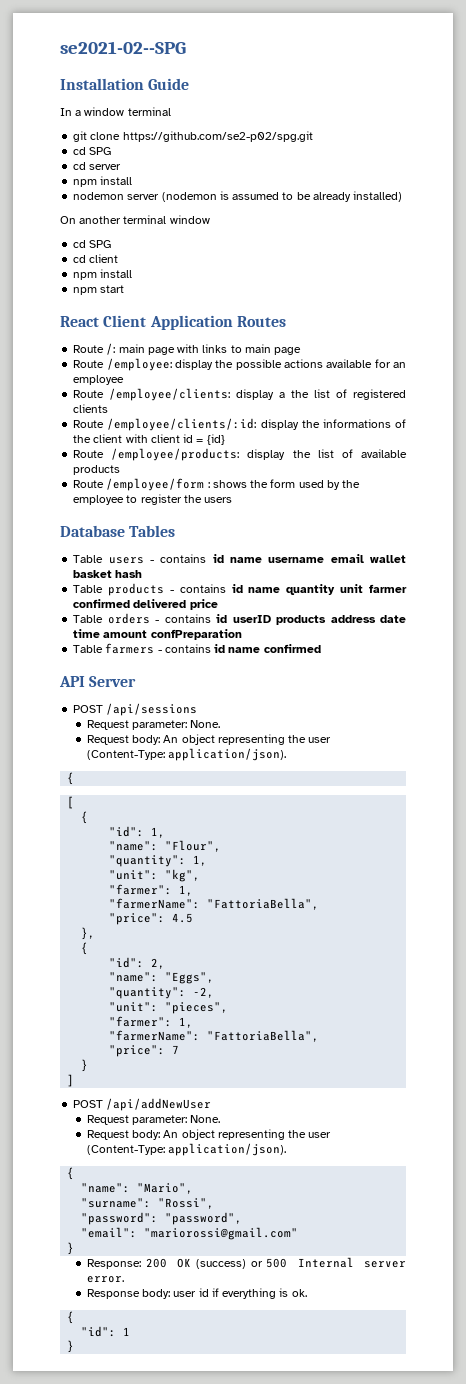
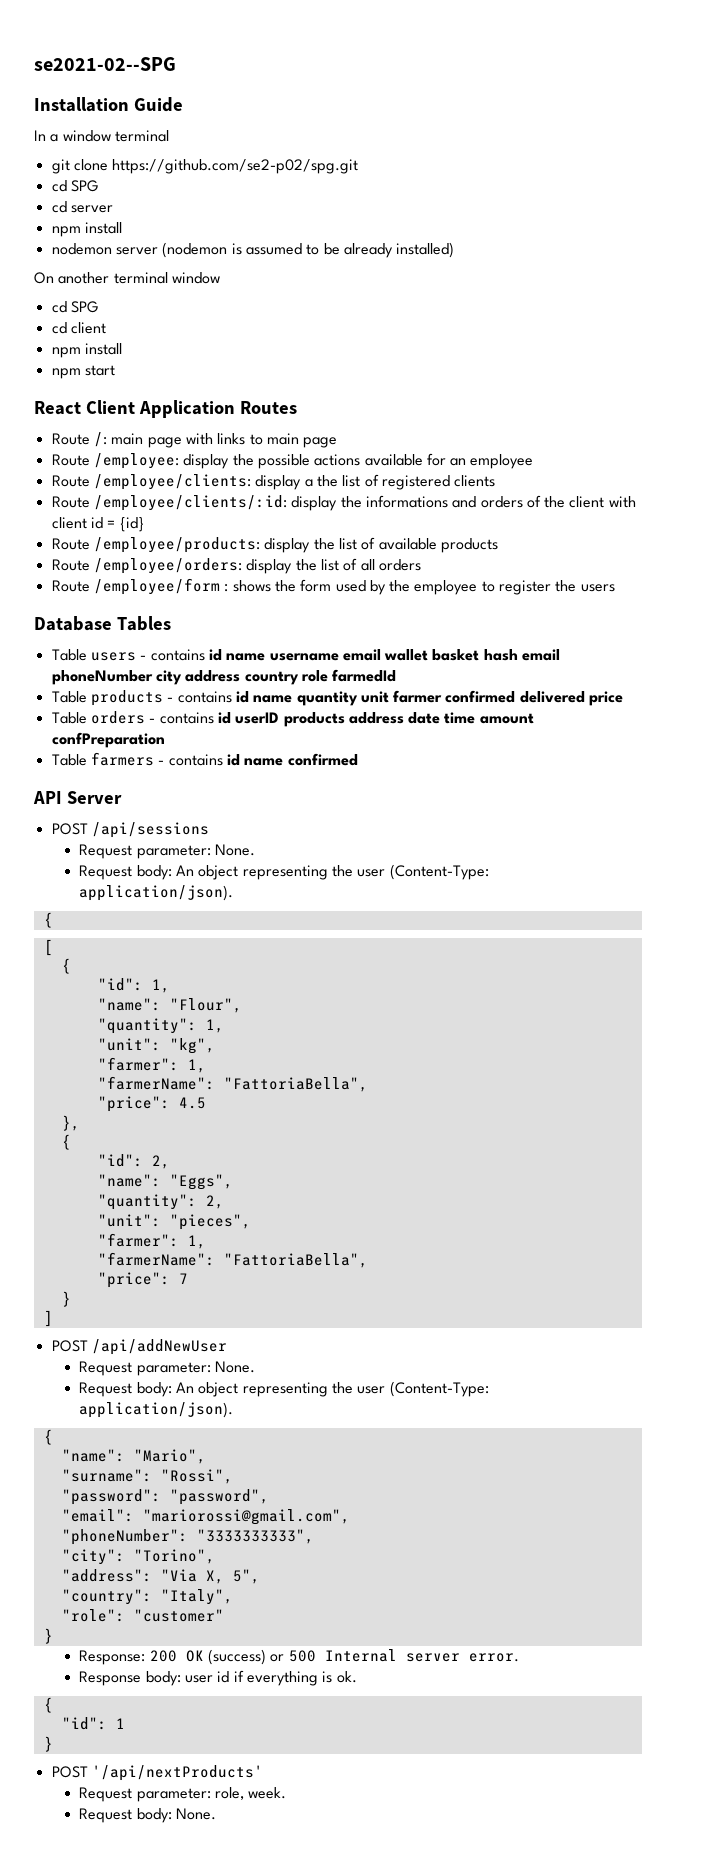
(391, 423) none -> [452,496,523,508] and orders
(121, 470) none -> [51,558,421,574] // Route /employee/orders: display the list of all orders
(143, 574) none -> [522,649,561,661] [51,669,397,685] email phoneNumber city address country role farmedId
[193,987,215,998] -2, -> [205,1195,224,1209] 2,
[144,1227,299,1240] "mariorossi@gmail.com" -> [142,1509,350,1525] [61,1529,314,1545] [61,1549,215,1565] [61,1569,260,1584] [61,1589,233,1605] [61,1609,224,1622] "mariorossi@gmail.com", // "phoneNumber": "3333333333", // "city": "Torino", // "address": "Via X, 5", // "country": "Italy", // "role": "customer"
(75, 1346) none -> [51,1765,263,1781] [79,1787,287,1802] [79,1808,216,1823] // POST '/api/nextProducts' // Request parameter: role, week. // Request body: None.

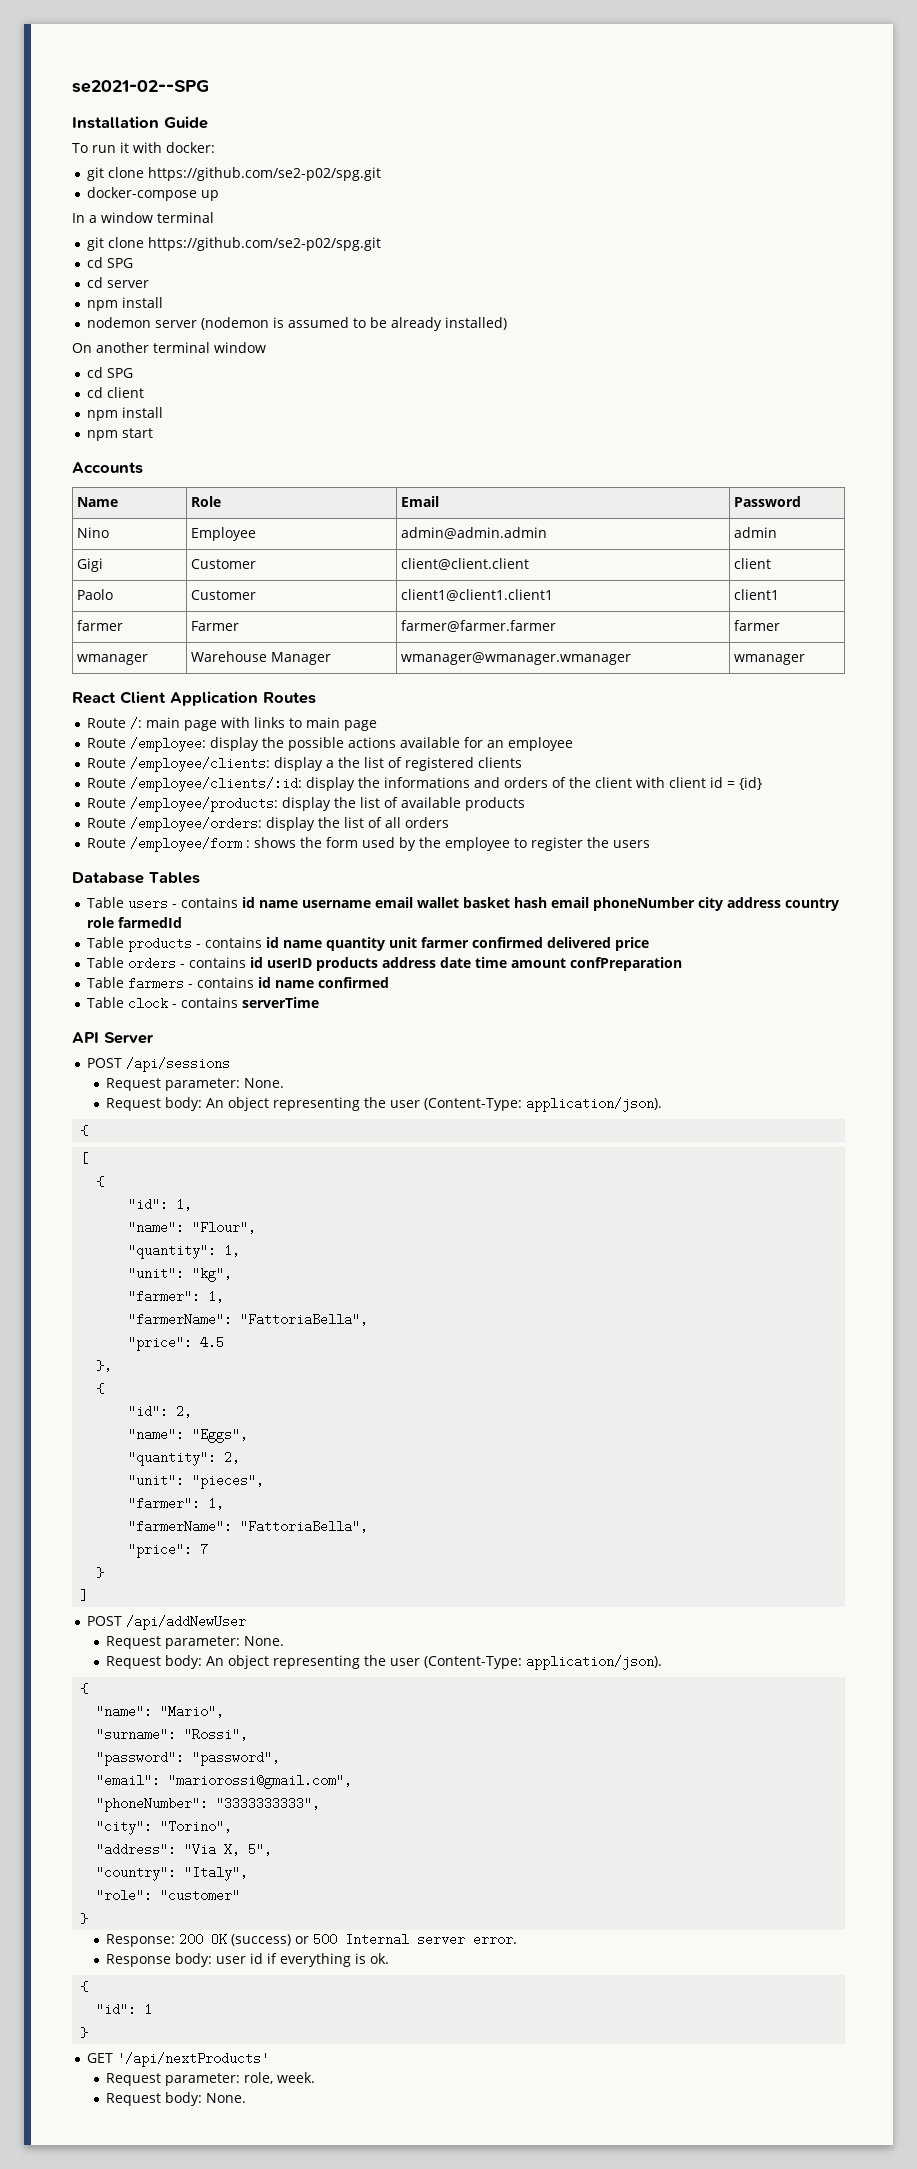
(183, 104) none -> [72,142,215,153] [86,167,381,181] [86,187,219,201] // To run it with docker: // git clone https://github.com/se2-p02/spg.git // docker-compose up
(115, 370) none -> [72,462,143,474] [77,497,119,507] [191,496,222,507] [401,496,440,507] [734,496,802,507] [77,527,110,538] [191,527,257,541] [401,527,548,539] [734,527,778,538] [77,558,104,572] [191,559,257,569] [401,558,530,570] [734,558,772,569] [77,589,114,600] [191,590,257,600] [401,589,554,601] [734,589,780,600] [77,620,124,631] [191,621,240,631] [401,620,557,632] [734,620,781,631] [77,654,149,665] [191,651,332,665] [401,652,632,665] [734,654,806,665] // Accounts // Name | Role | Email | Password // Nino | Employee | admin@admin.admin | admin // Gigi | Customer | client@client.client | client // Paolo | Customer | client1@client1.client1 | client1 // farmer | Farmer | farmer@farmer.farmer | farmer // wmanager | Warehouse Manager | wmanager@wmanager.wmanager | wmanager
(358, 759) none -> [86,997,319,1010] // Table clock - contains serverTime
[51,1766,88,1778] POST -> [86,2053,113,2063] GET

